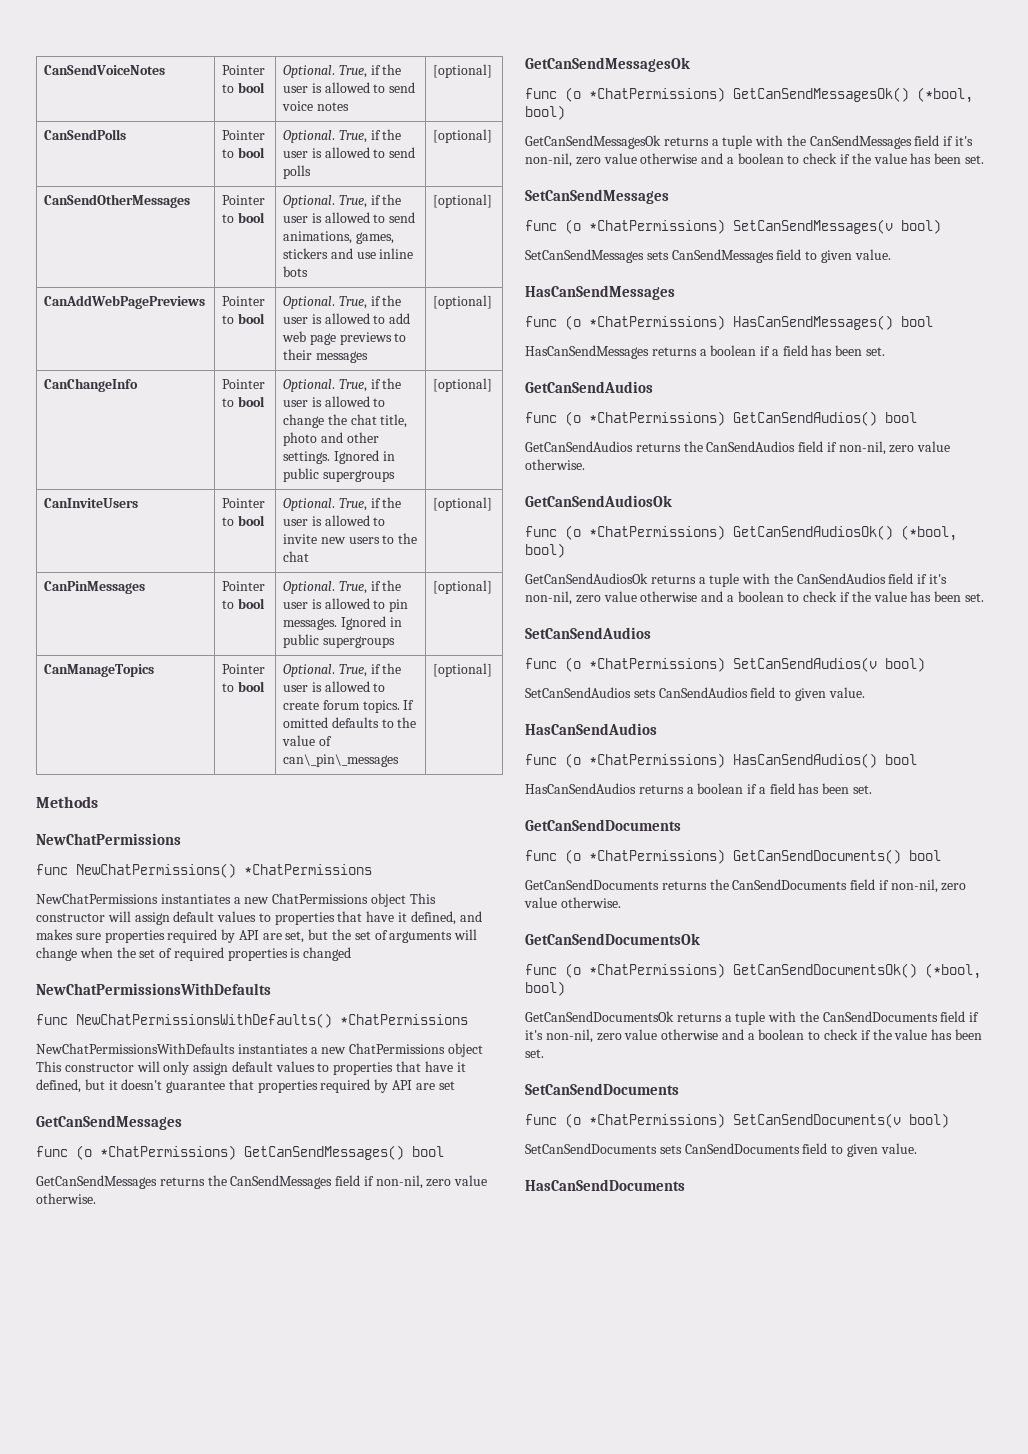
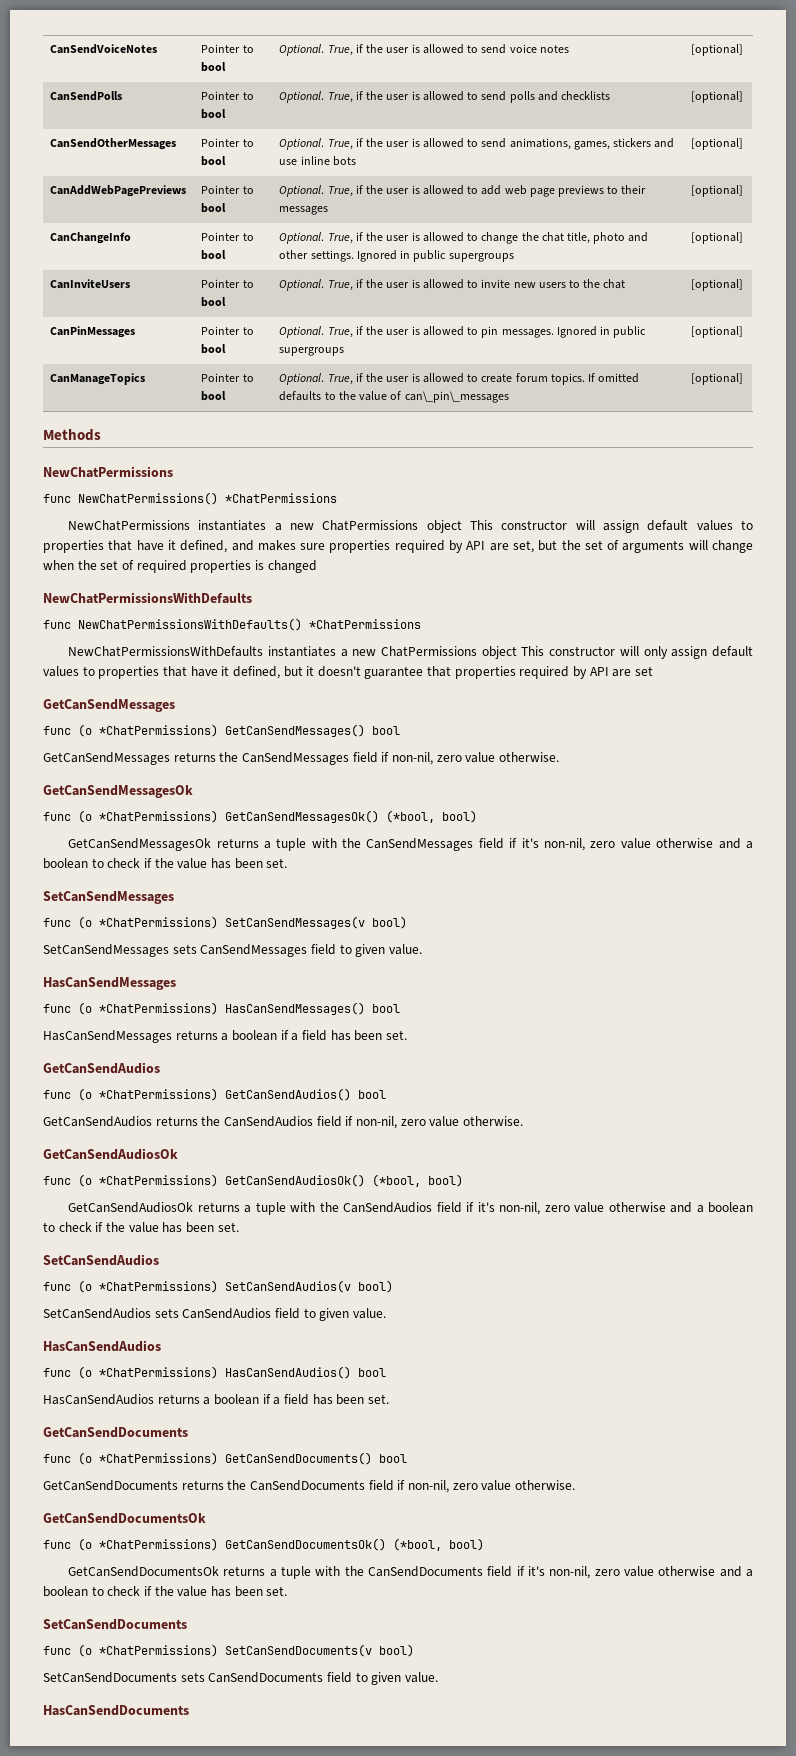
(312, 172) none -> [537,91,610,101] and checklists

